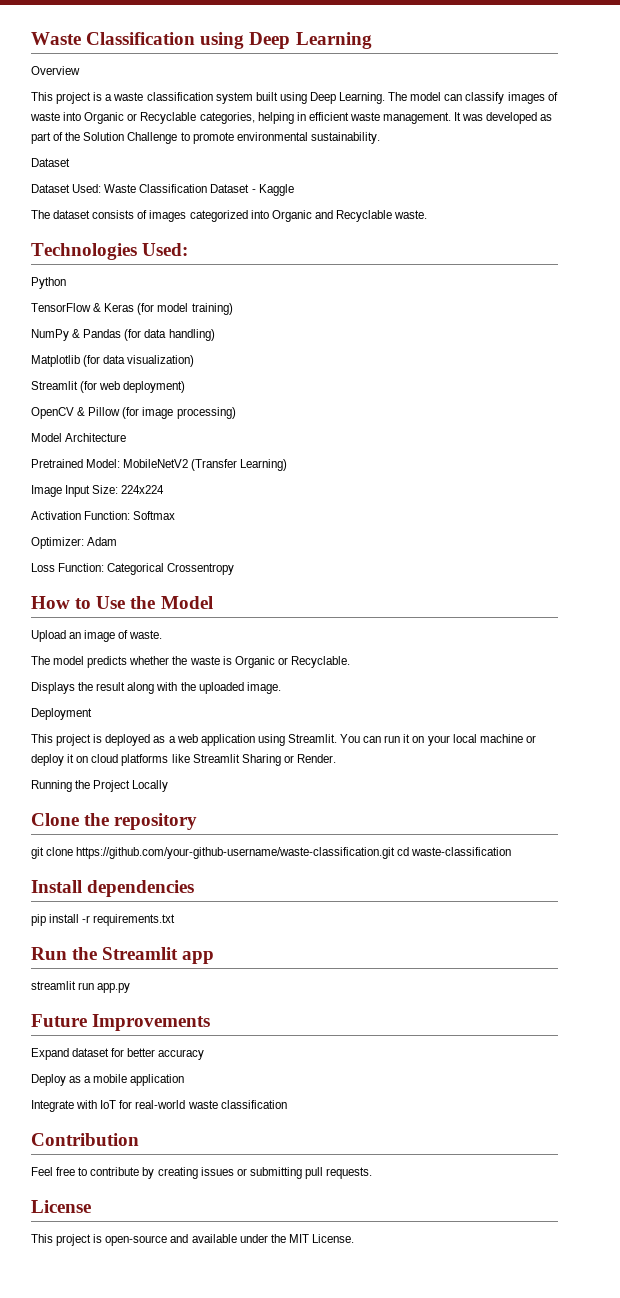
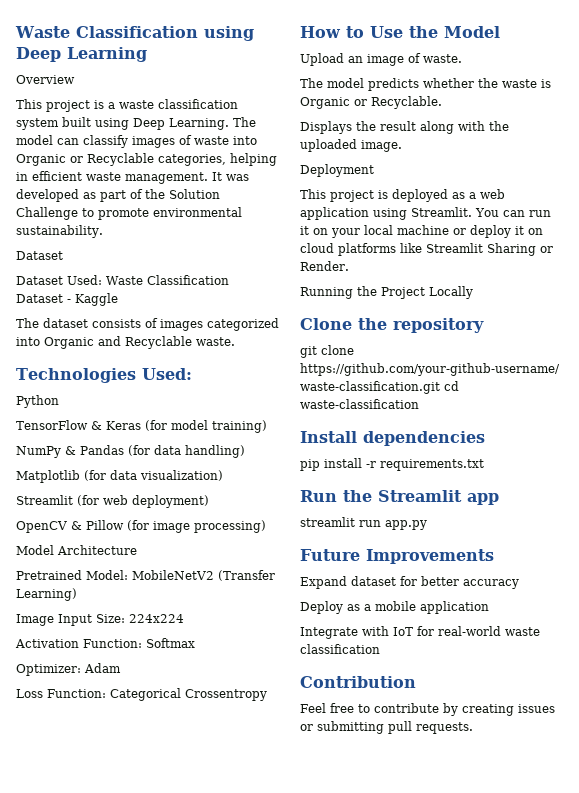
[31,1200,91,1213] [31,1234,354,1246] // License // This project is open-source and available under the MIT License. -> (473, 728) none

